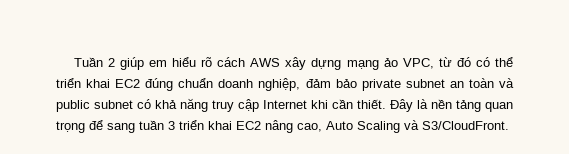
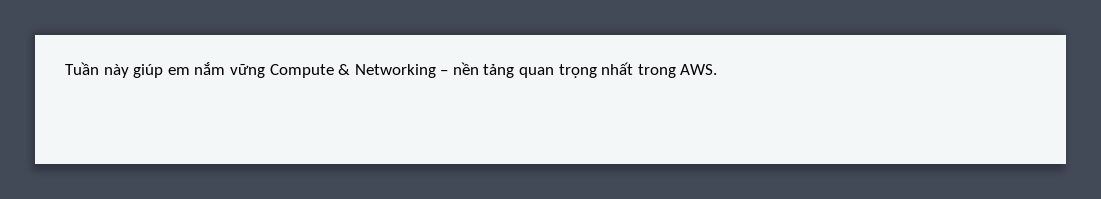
[107,58,115,67] 2 -> [103,64,129,78] này
[172,57,513,70] [56,78,515,91] [56,98,513,112] [56,120,509,133] hiểu rõ cách AWS xây dựng mạng ảo VPC, từ đó có thể triển khai EC2 đúng chuẩn doanh nghiệp, đảm bảo private subnet an toàn và public subnet có khả năng truy cập Internet khi cần thiết. Đây là nền tảng quan trọng để sang tuần 3 triển khai EC2 nâng cao, Auto Scaling và S3/CloudFront. -> [194,62,718,78] nắm vững Compute & Networking – nền tảng quan trọng nhất trong AWS.

